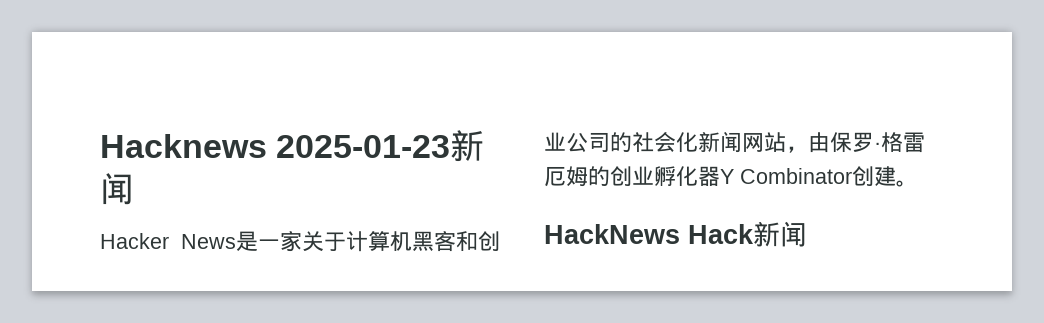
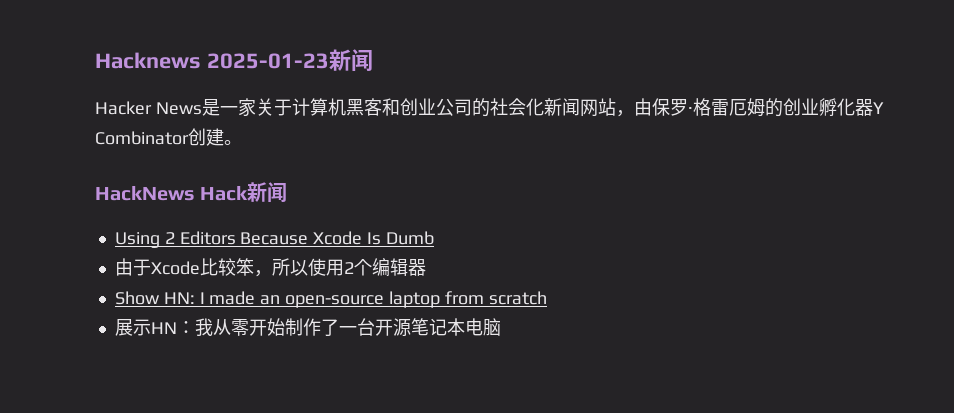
(807, 234) none -> [114,231,434,248] [114,258,426,277] [114,291,547,308] [114,318,501,337] // Using 2 Editors Because Xcode Is Dumb // 由于Xcode比较笨，所以使用2个编辑器 // Show HN: I made an open-source laptop from scratch // 展示HN：我从零开始制作了一台开源笔记本电脑

